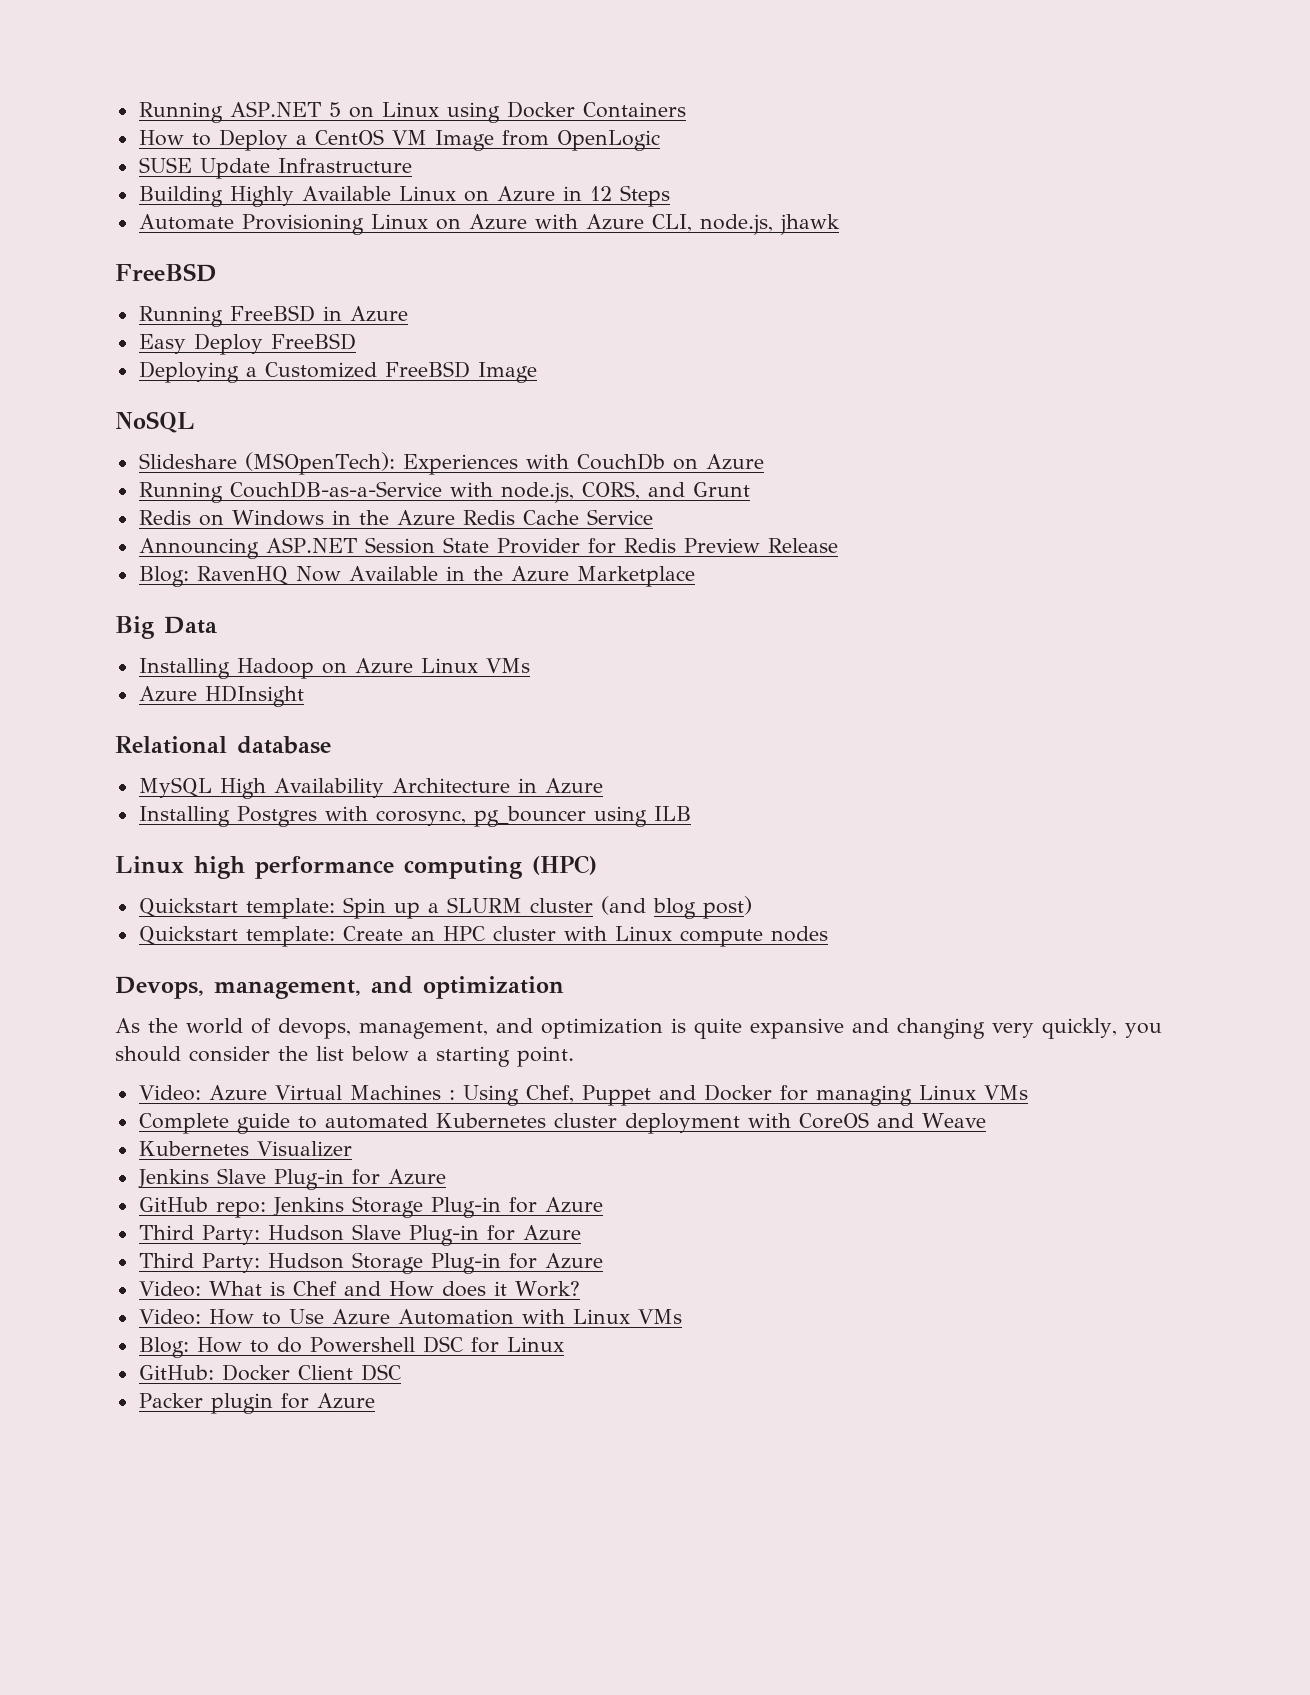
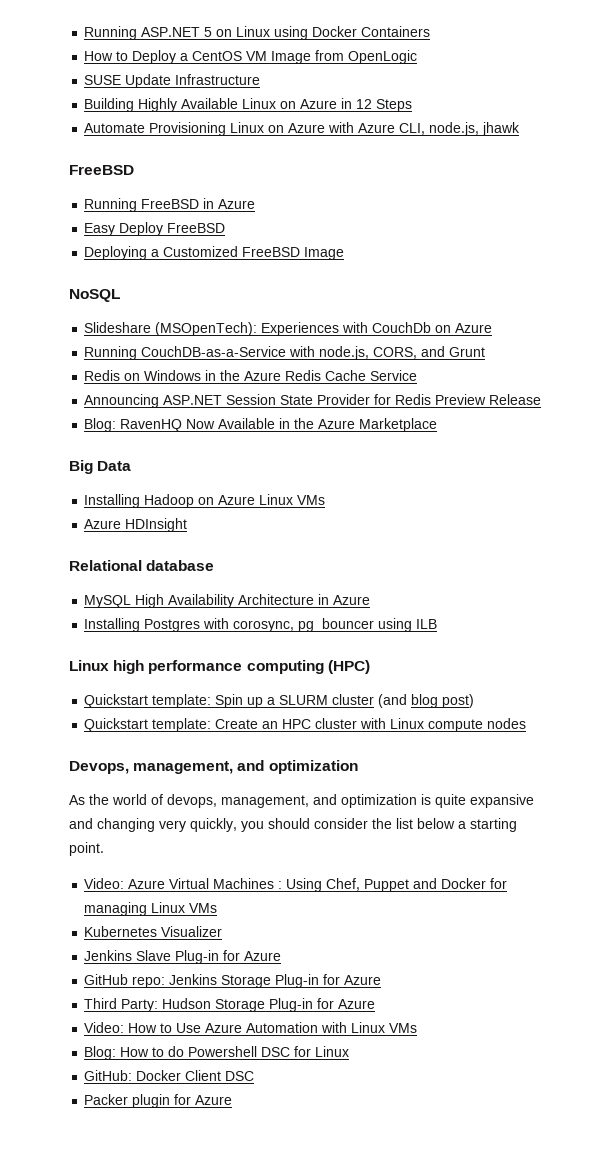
[138,1112,986,1134] // Complete guide to automated Kubernetes cluster deployment with CoreOS and Weave -> (218, 908) none
[138,1224,581,1246] // Third Party: Hudson Slave Plug-in for Azure -> (382, 980) none
[138,1281,580,1297] // Video: What is Chef and How does it Work? -> (376, 1004) none

